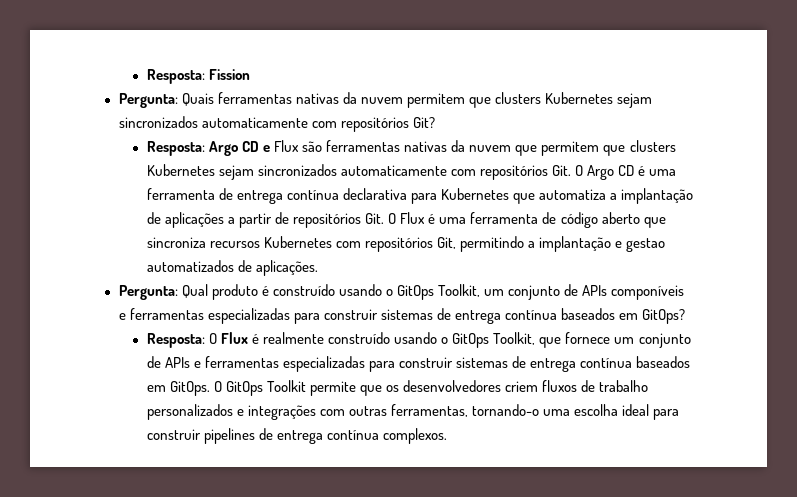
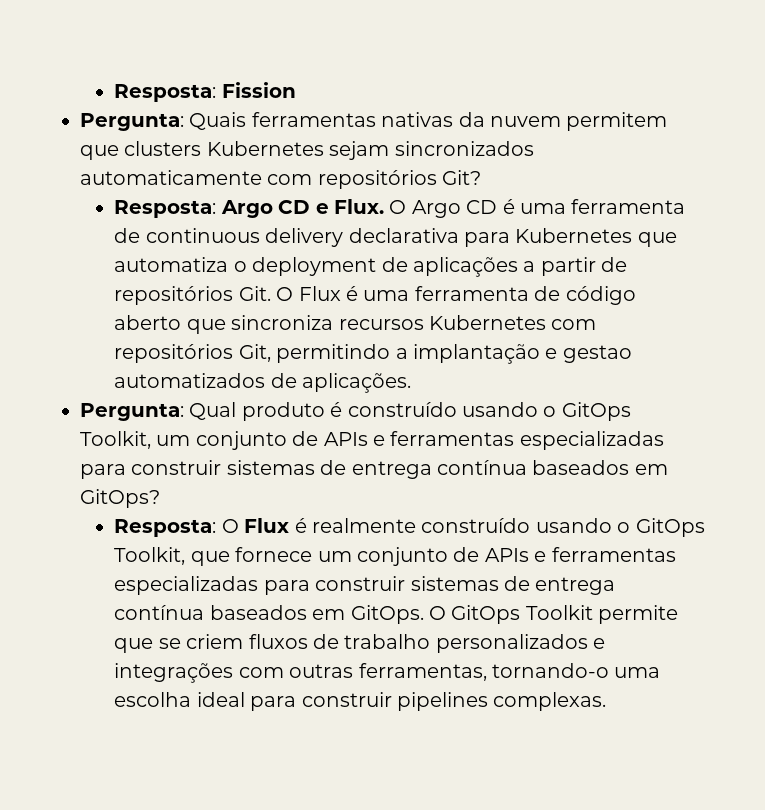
[274,140,676,156] [146,164,572,180] Flux são ferramentas nativas da nuvem que permitem que clusters Kubernetes sejam sincronizados automaticamente com repositórios Git. -> [334,199,385,214] Flux.
[236,190,340,204] entrega contínua -> [145,228,344,247] continuous delivery
[610,188,694,204] a implantação -> [233,257,377,276] o deployment
[611,285,685,300] componíveis -> (368, 439) none
[386,380,502,392] os desenvolvedores -> [158,638,181,649] se
[258,428,448,444] de entrega contínua complexos. -> [493,692,607,711] complexas.

